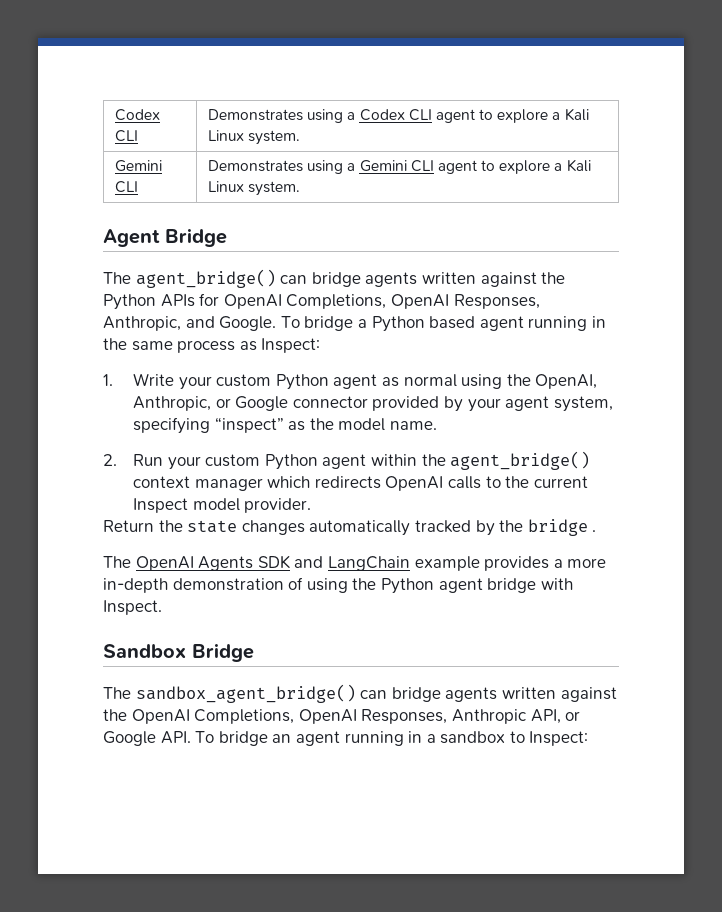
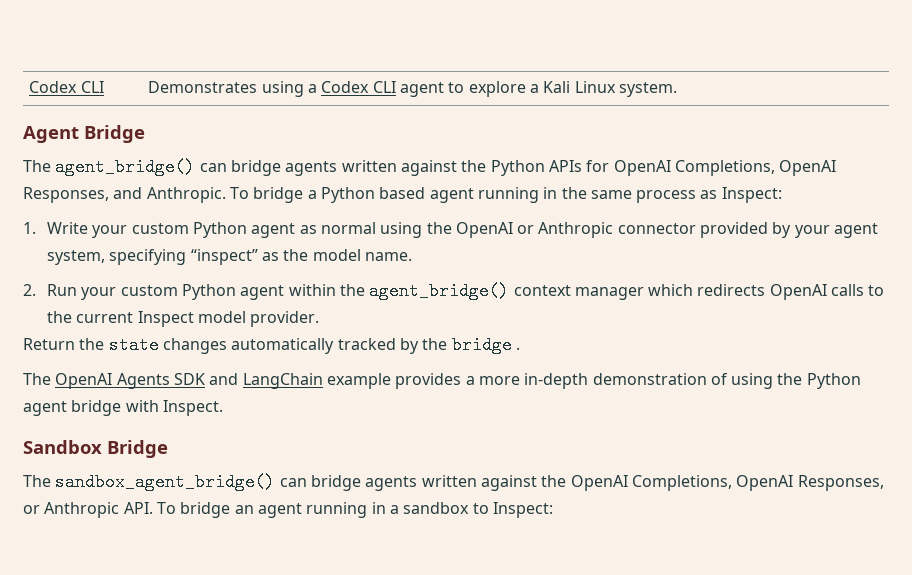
[114,160,162,172] [114,181,138,193] [207,159,591,174] [207,181,301,196] // Gemini CLI | Demonstrates using a Gemini CLI agent to explore a Kali Linux system. -> (678, 89) none
[103,316,277,331] Anthropic, and Google. -> [113,187,226,203] and Anthropic.
[535,374,598,389] [133,396,289,411] OpenAI, Anthropic, or Google -> [455,222,614,238] OpenAI or Anthropic
[451,709,581,724] [103,731,156,746] Anthropic API, or Google -> [23,502,120,518] or Anthropic

